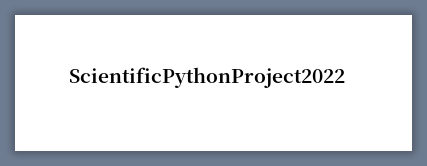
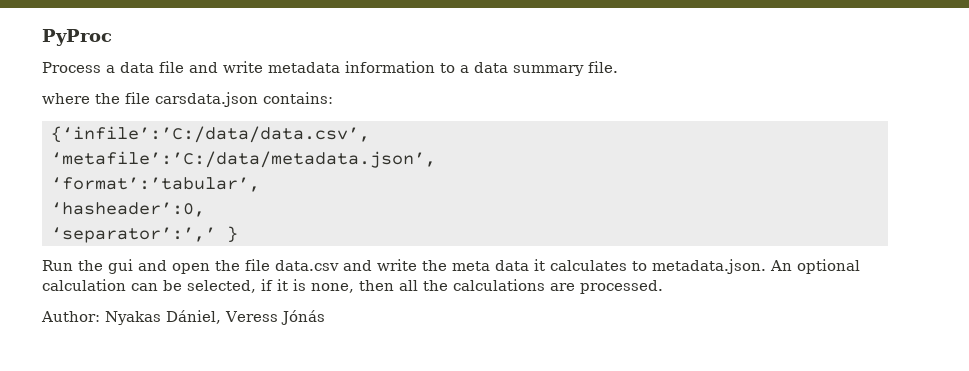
[69,67,345,88] ScientificPythonProject2022 -> [42,29,112,46] [42,61,618,76] [42,92,333,107] [51,126,370,143] [51,151,436,168] [51,177,260,192] [51,202,205,217] [51,226,238,243] [42,259,860,274] [42,279,663,294] [41,310,325,325] PyProc // Process a data file and write metadata information to a data summary file. // where the file carsdata.json contains: // {‘infile’:’C:/data/data.csv’, // ‘metafile’:’C:/data/metadata.json’, // ‘format’:’tabular’, // ‘hasheader’:0, // ‘separator’:’,’ } // Run the gui and open the file data.csv and write the meta data it calculates to metadata.json. An optional calculation can be selected, if it is none, then all the calculations are processed. // Author: Nyakas Dániel, Veress Jónás

